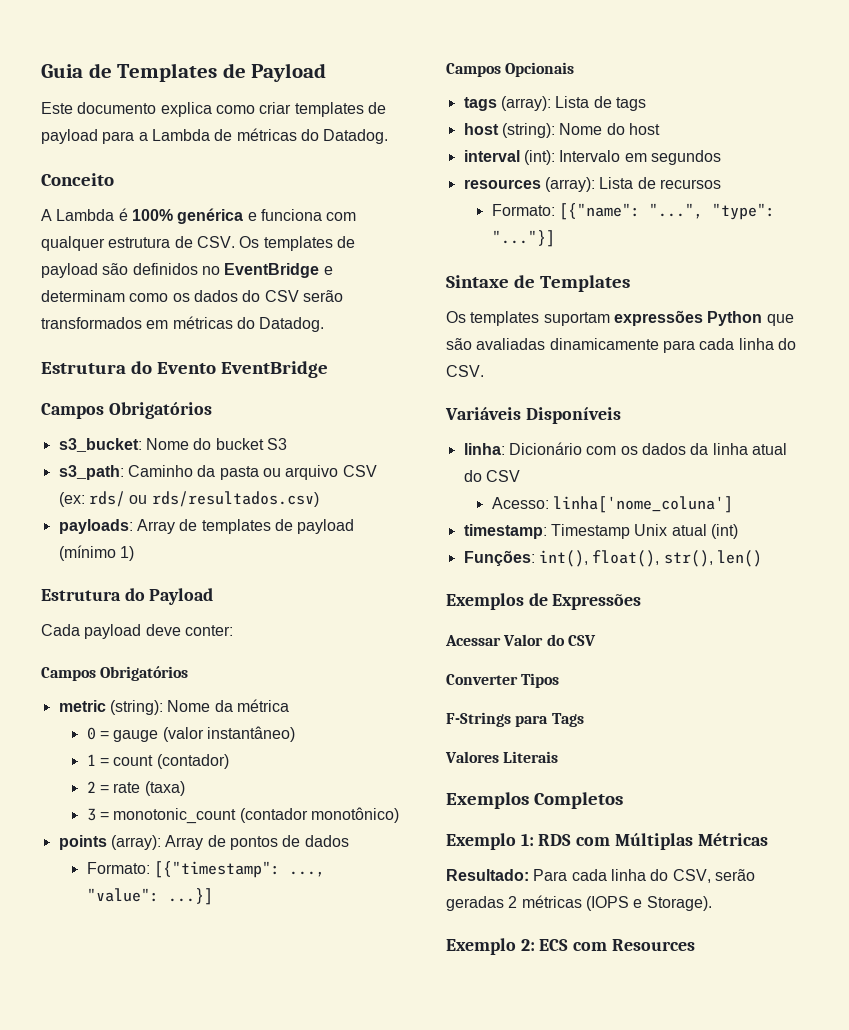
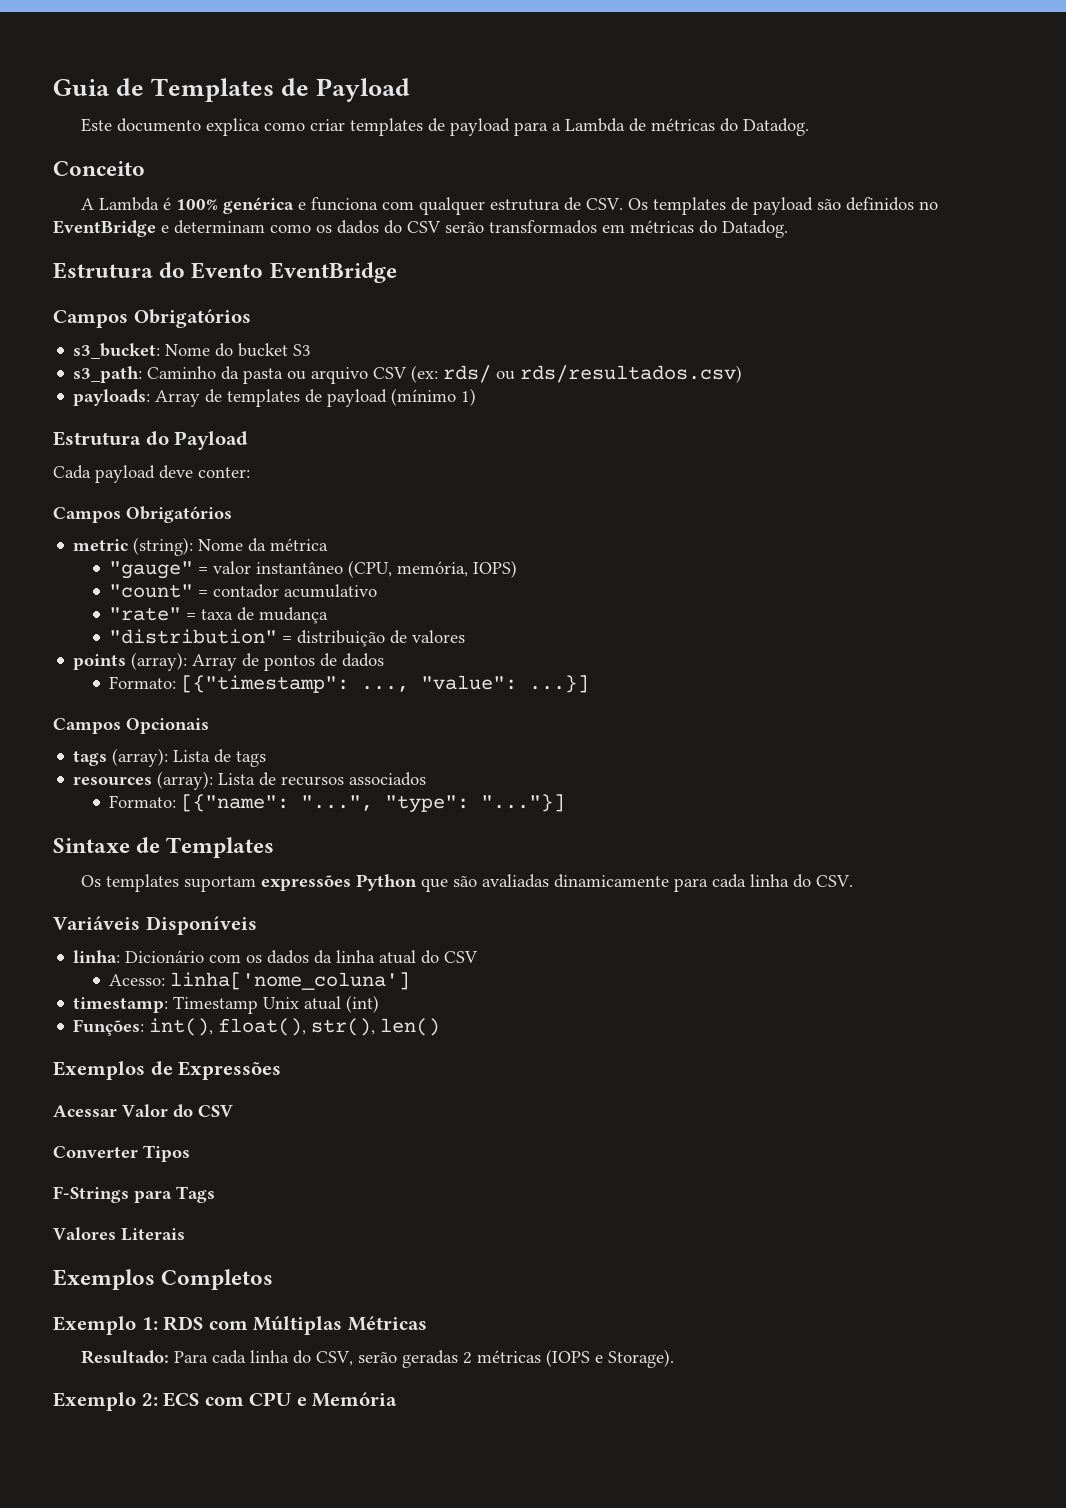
[86,726,295,742] [86,754,229,769] [86,781,185,796] [86,807,399,824] 0 = gauge (valor instantâneo) // 1 = count (contador) // 2 = rate (taxa) // 3 = monotonic_count (contador monotônico) -> [109,560,518,579] [109,584,378,598] [109,607,329,624] [109,629,466,647] "gauge" = valor instantâneo (CPU, memória, IOPS) // "count" = contador acumulativo // "rate" = taxa de mudança // "distribution" = distribuição de valores
[463,123,660,138] [463,150,721,165] // host (string): Nome do host // interval (int): Intervalo em segundos -> (267, 759) none
(721, 184) none -> [349,772,427,786] associados
[611,939,695,951] Resources -> [249,1392,398,1407] CPU e Memória

